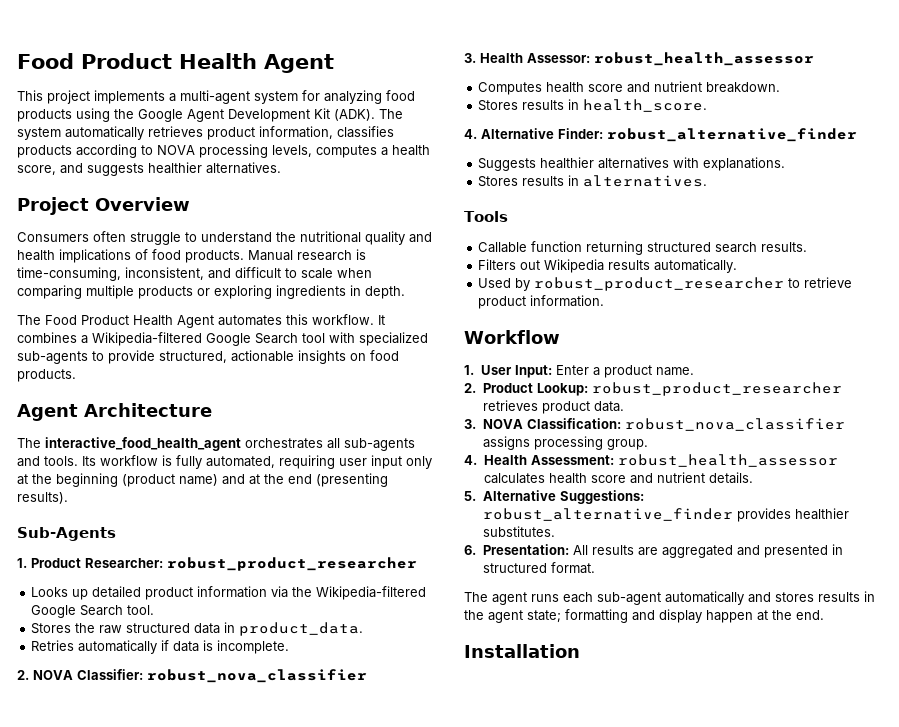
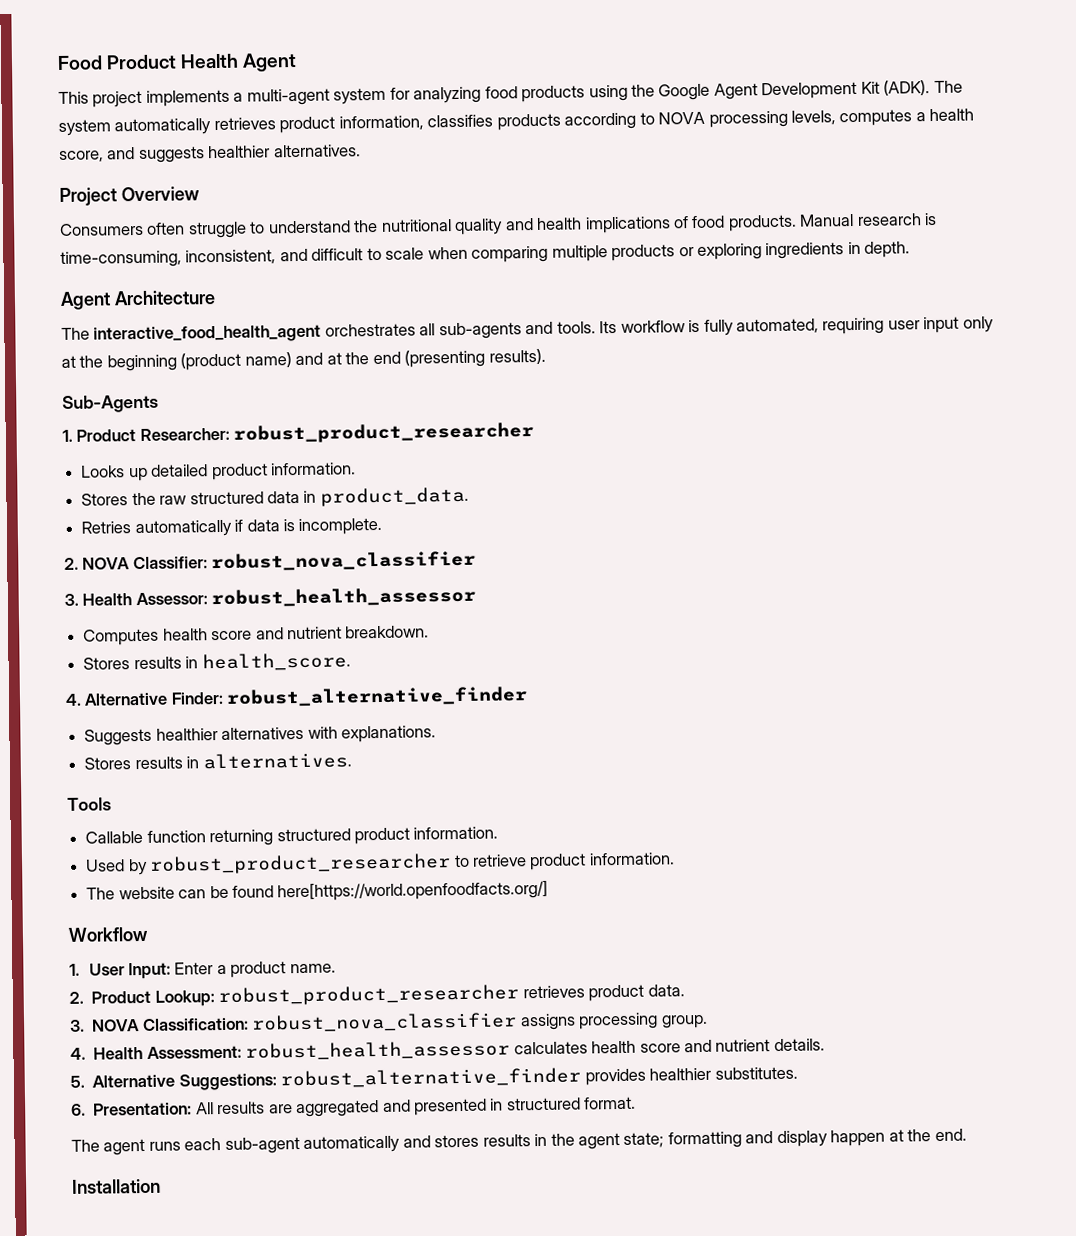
[17,314,385,328] [17,332,428,346] [17,350,399,364] [17,369,76,382] // The Food Product Health Agent automates this workflow. It combines a Wikipedia-filtered Google Search tool with specialized sub-agents to provide structured, actionable insights on food products. -> (911, 249) none
[197,586,427,600] [31,605,155,618] information via the Wikipedia-filtered Google Search tool. -> [270,462,356,476] information.
[715,242,808,253] [478,259,738,273] search results. // Filters out Wikipedia results automatically. -> [353,826,499,845] product information.
(605, 301) none -> [86,880,549,902] // The website can be found here[https://world.openfoodfacts.org/]

